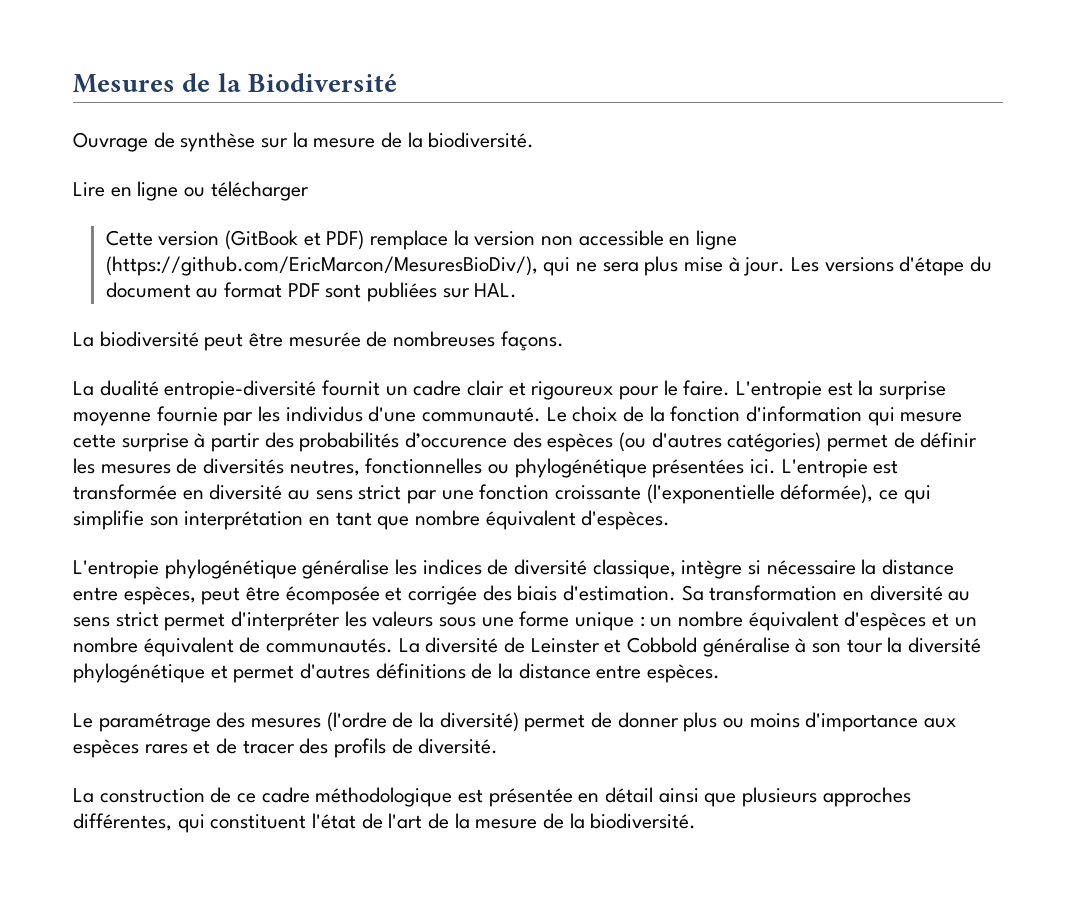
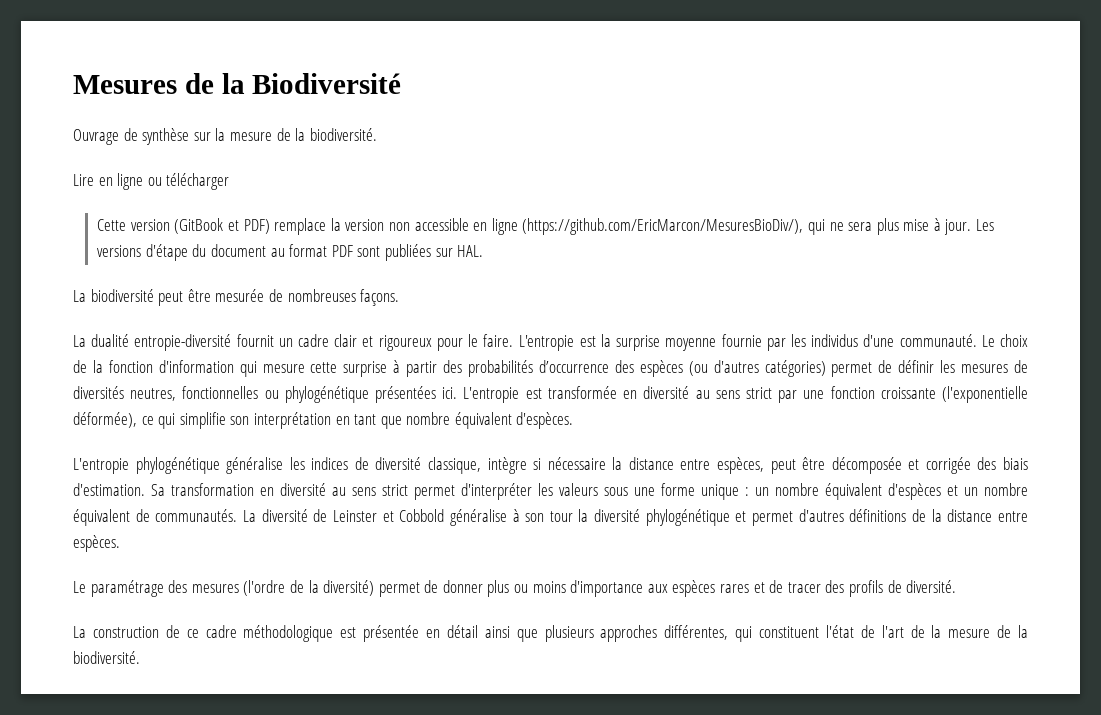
[405,432,508,448] d’occurence -> [538,360,609,373] d’occurrence
[285,586,380,605] écomposée -> [831,457,902,474] décomposée

